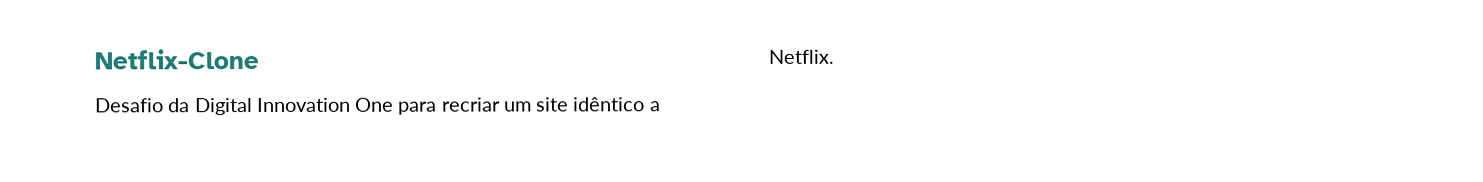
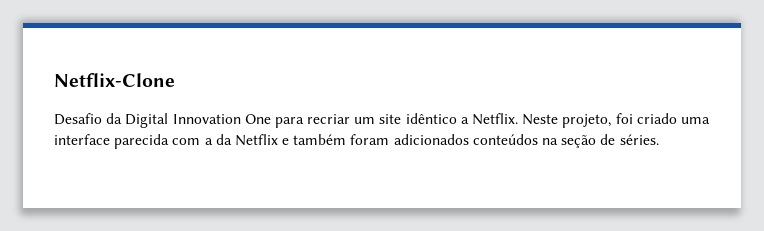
(834, 56) none -> [522,113,710,128] [54,134,659,149] Neste projeto, foi criado uma interface parecida com a da Netflix e também foram adicionados conteúdos na seção de séries.

